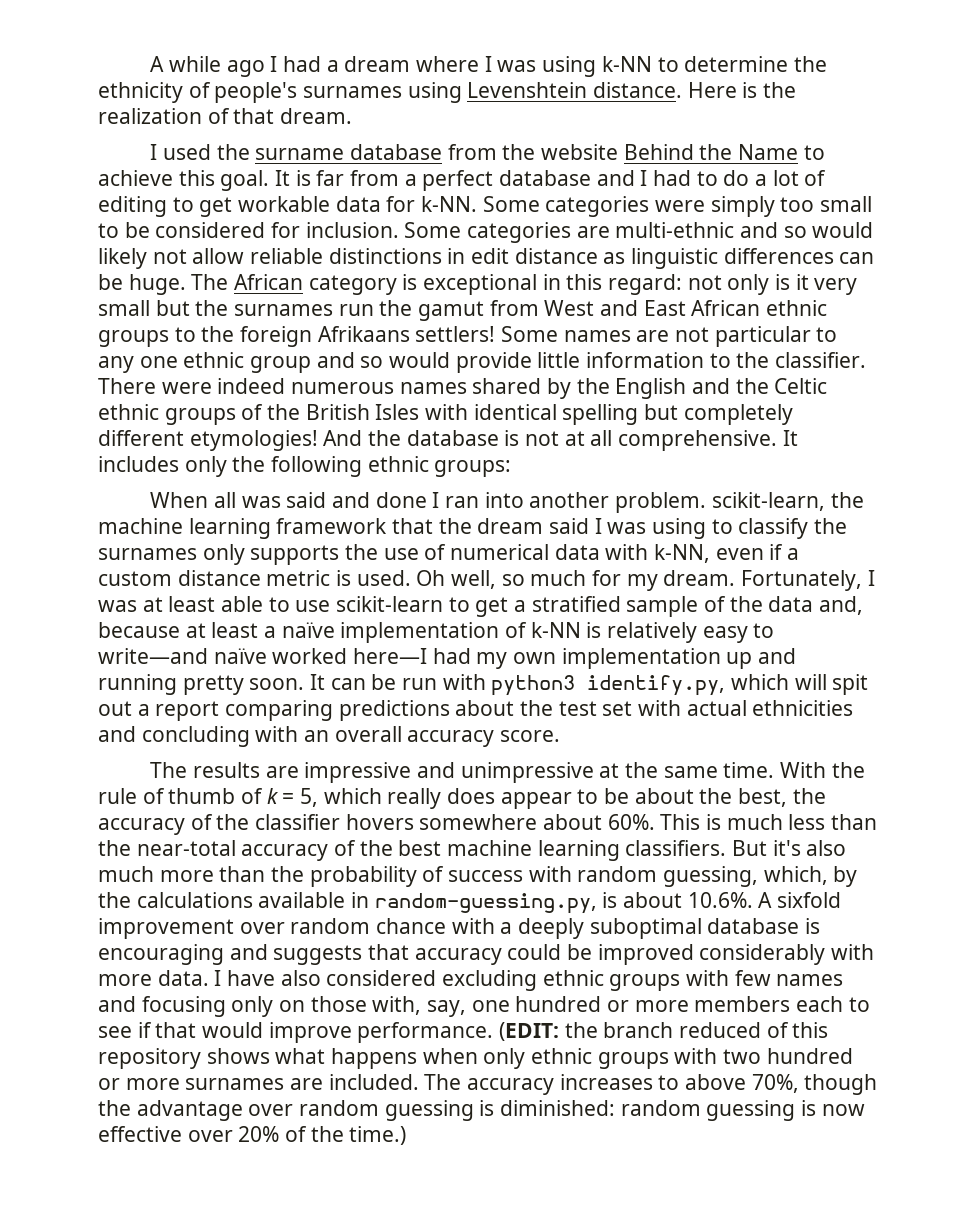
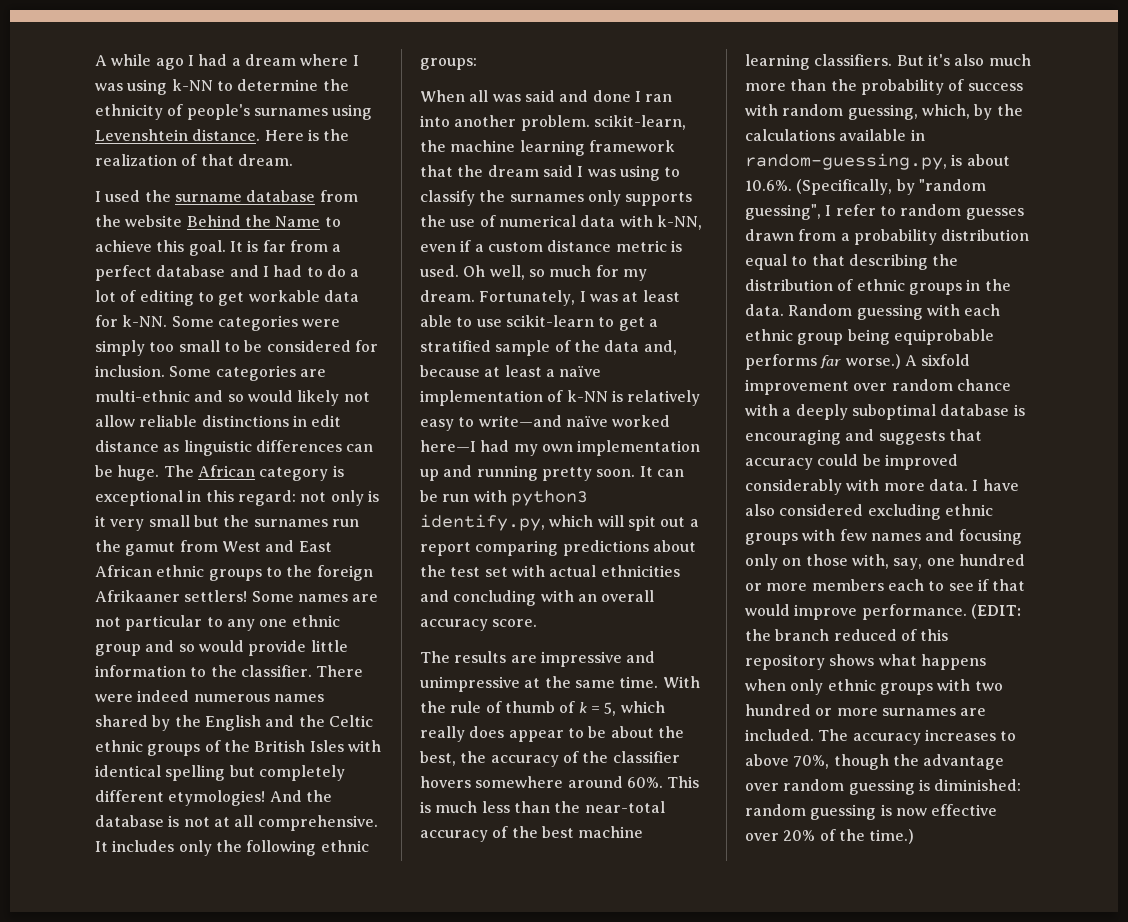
[317,326,410,342] Afrikaans -> [95,590,180,602] Afrikaaner
[543,814,603,830] about -> [567,776,623,788] around
(753, 900) none -> [796,179,986,195] [745,204,1024,220] [745,229,1030,245] [745,254,959,270] [745,279,1011,295] [745,304,1001,320] [745,329,994,345] [745,354,901,370] (Specifically, by "random guessing", I refer to random guesses drawn from a probability distribution equal to that describing the distribution of ethnic groups in the data. Random guessing with each ethnic group being equiprobable performs far worse.)

